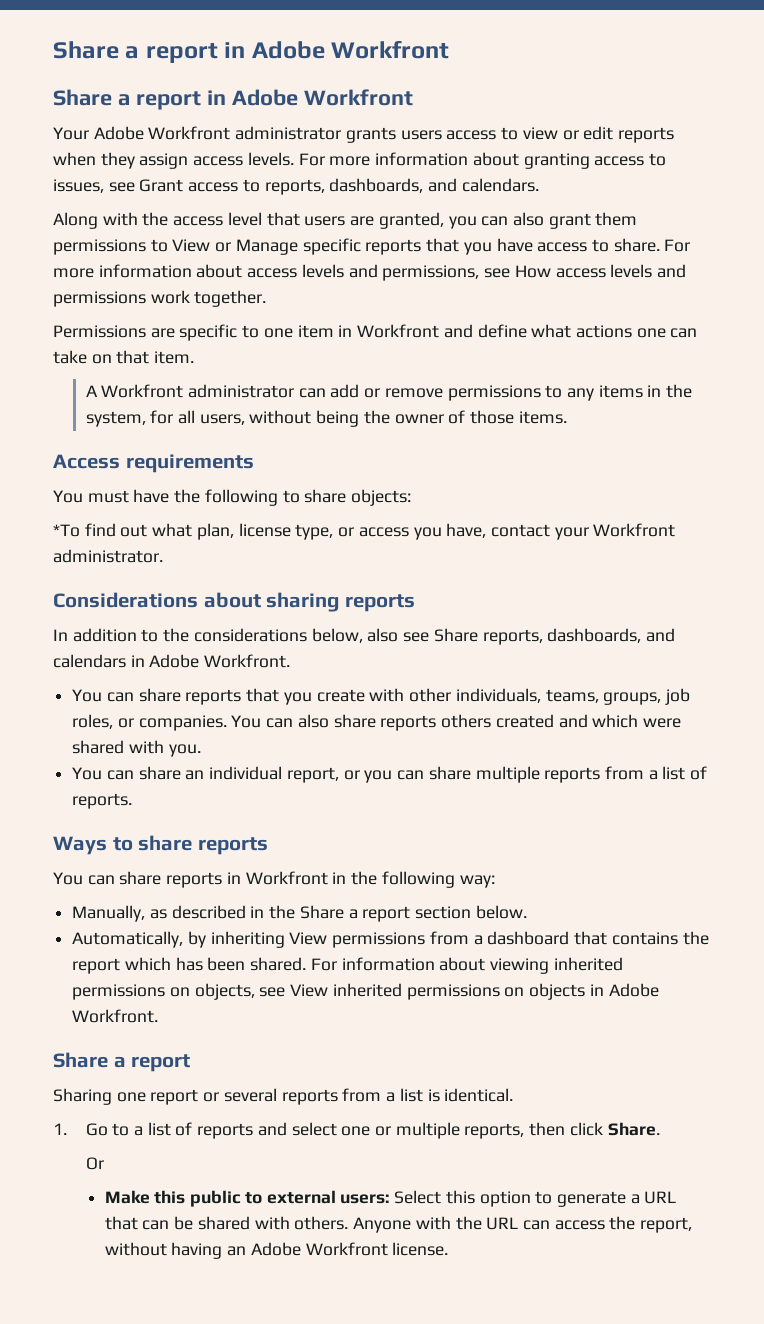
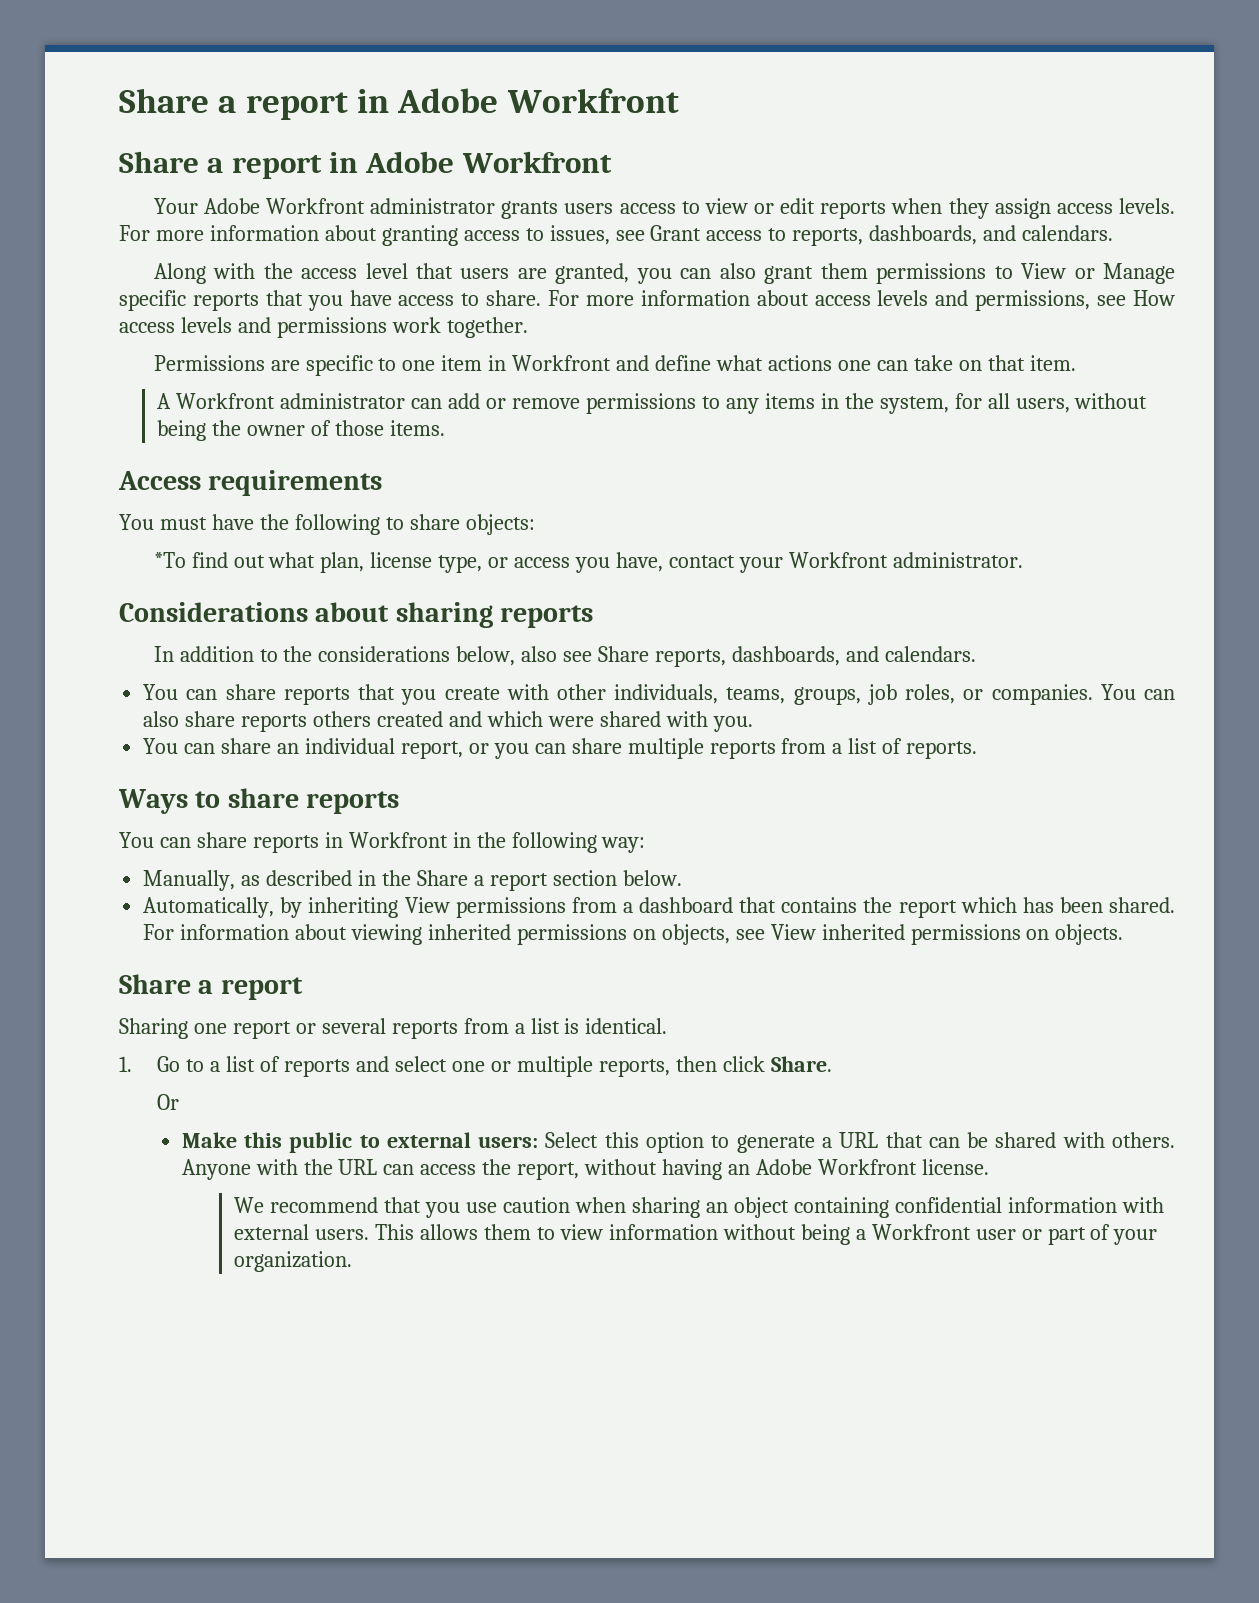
[53,654,291,668] calendars in Adobe Workfront. -> [884,646,976,662] calendars.
[529,983,659,1000] [72,1009,159,1023] objects in Adobe Workfront. -> [1055,924,1124,945] objects.
(449, 1249) none -> [234,1197,1164,1218] [234,1224,1158,1245] [234,1251,353,1272] // We recommend that you use caution when sharing an object containing confidential information with external users. This allows them to view information without being a Workfront user or part of your organization.

